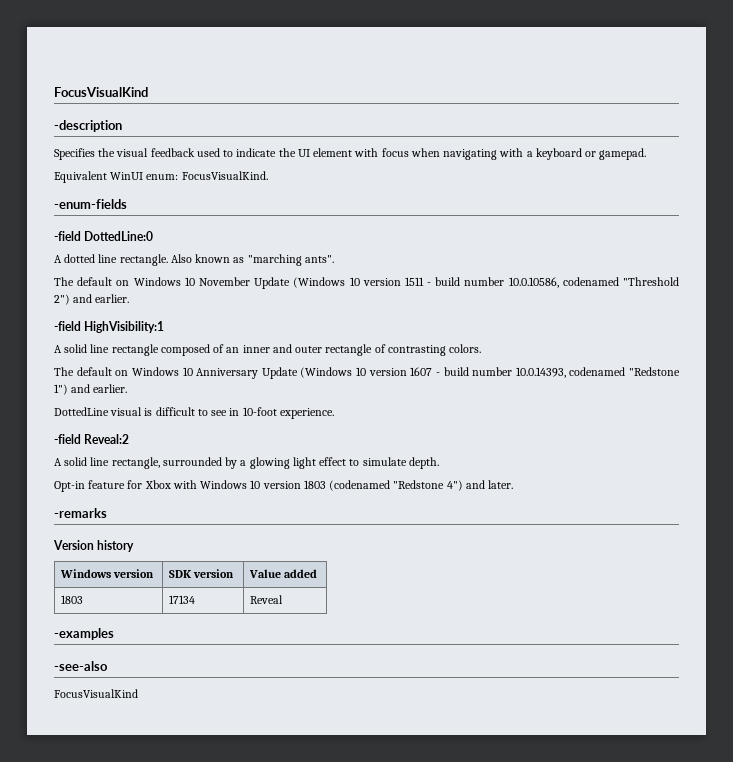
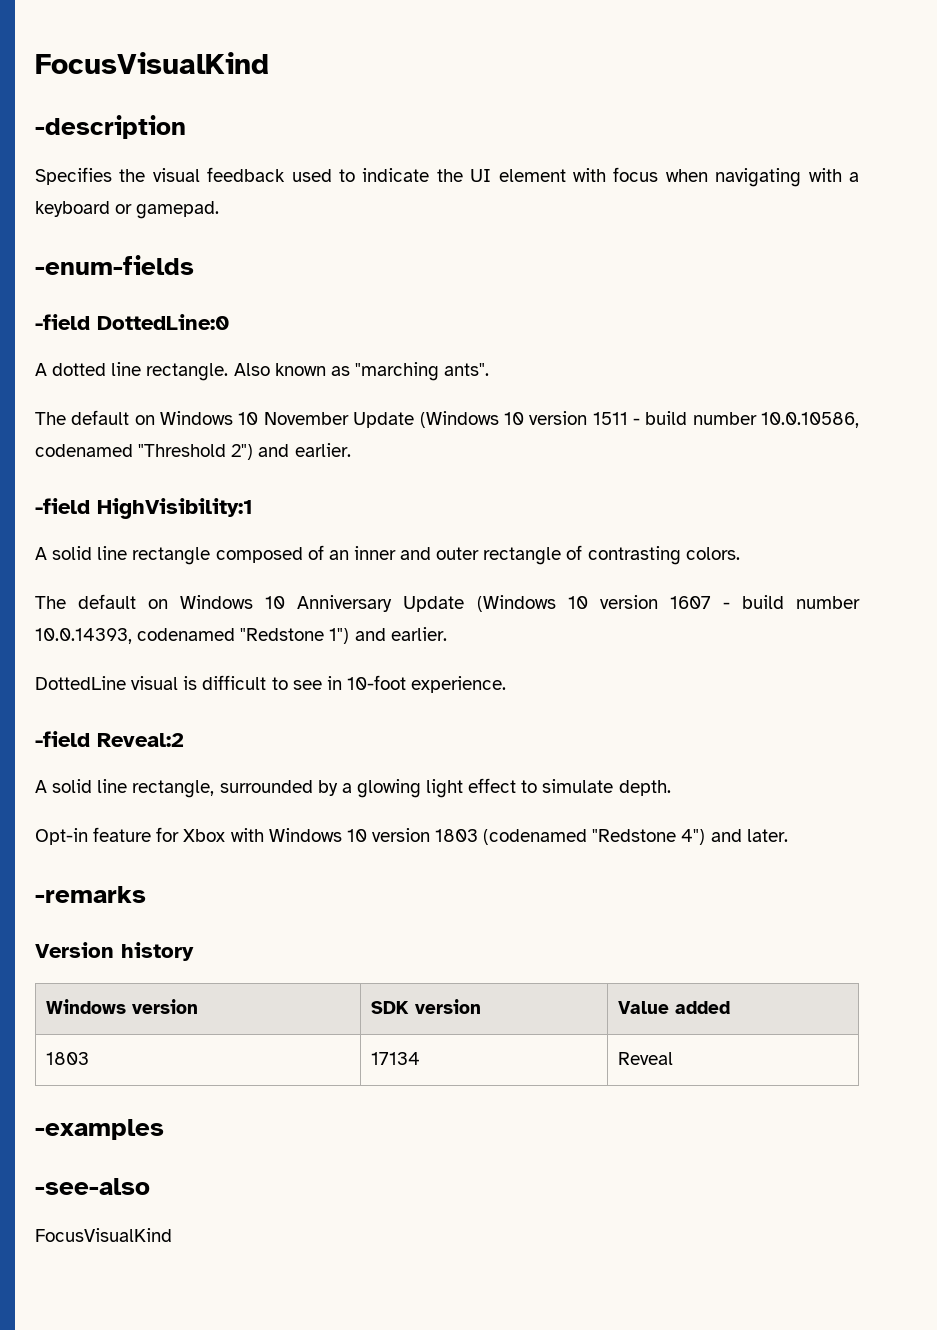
[54,171,268,183] // Equivalent WinUI enum: FocusVisualKind. -> (220, 210) none

